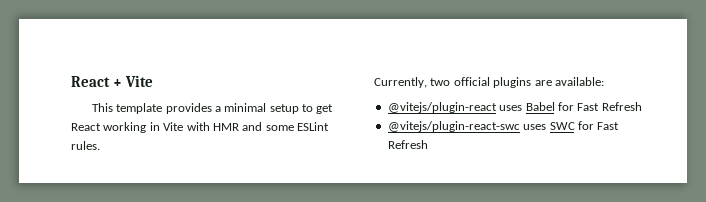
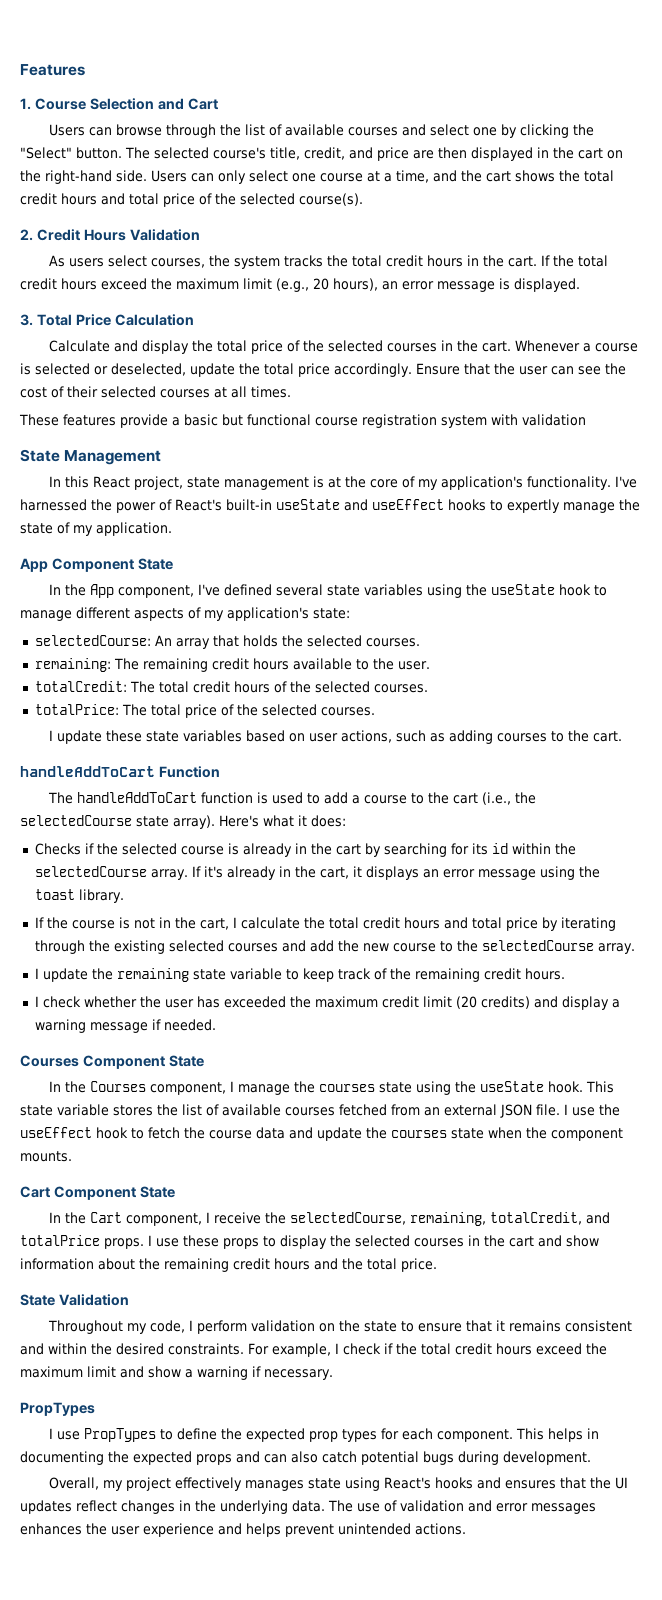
[71,75,154,87] [91,103,334,114] [71,122,329,133] [71,141,100,150] [374,77,604,88] [387,102,642,113] [387,121,620,132] [387,140,428,149] React + Vite // This template provides a minimal setup to get React working in Vite with HMR and some ESLint rules. // Currently, two official plugins are available: // @vitejs/plugin-react uses Babel for Fast Refresh // @vitejs/plugin-react-swc uses SWC for Fast Refresh -> [20,64,85,76] [20,98,218,110] [48,124,594,138] [20,147,623,161] [20,170,614,184] [20,193,363,207] [20,229,200,241] [48,255,608,269] [20,278,580,292] [20,314,194,326] [48,340,638,354] [20,363,626,377] [20,386,291,398] [19,414,586,428] [20,449,162,465] [48,476,637,490] [20,499,640,513] [20,522,172,536] [20,558,173,572] [48,584,607,598] [20,607,350,621] [34,635,420,649] [34,658,430,672] [34,681,428,693] [34,704,375,718] [48,730,622,744] [20,766,220,778] [47,792,536,805] [20,815,346,829] [34,843,576,857] [34,866,600,880] [34,889,124,903] [34,917,616,931] [34,940,635,954] [34,968,565,982] [34,996,620,1010] [34,1019,216,1033] [20,1055,204,1069] [48,1081,614,1095] [20,1104,620,1118] [20,1127,623,1141] [20,1151,72,1162] [20,1186,175,1200] [48,1212,610,1226] [20,1235,599,1249] [20,1258,437,1272] [20,1294,129,1306] [47,1320,632,1334] [20,1343,607,1357] [20,1366,333,1380] [20,1402,95,1416] [48,1428,599,1442] [20,1451,591,1465] [48,1477,628,1491] [20,1500,596,1514] [20,1523,466,1537] Features // 1. Course Selection and Cart // Users can browse through the list of available courses and select one by clicking the "Select" button. The selected course's title, credit, and price are then displayed in the cart on the right-hand side. Users can only select one course at a time, and the cart shows the total credit hours and total price of the selected course(s). // 2. Credit Hours Validation // As users select courses, the system tracks the total credit hours in the cart. If the total credit hours exceed the maximum limit (e.g., 20 hours), an error message is displayed. // 3. Total Price Calculation // Calculate and display the total price of the selected courses in the cart. Whenever a course is selected or deselected, update the total price accordingly. Ensure that the user can see the cost of their selected courses at all times. // These features provide a basic but functional course registration system with validation // State Management // In this React project, state management is at the core of my application's functionality. I've harnessed the power of React's built-in useState and useEffect hooks to expertly manage the state of my application. // App Component State // In the App component, I've defined several state variables using the useState hook to manage different aspects of my application's state: // selectedCourse: An array that holds the selected courses. // remaining: The remaining credit hours available to the user. // totalCredit: The total credit hours of the selected courses. // totalPrice: The total price of the selected courses. // I update these state variables based on user actions, such as adding courses to the cart. // handleAddToCart Function // The handleAddToCart function is used to add a course to the cart (i.e., the selectedCourse state array). Here's what it does: // Checks if the selected course is already in the cart by searching for its id within the selectedCourse array. If it's already in the cart, it displays an error message using the toast library. // If the course is not in the cart, I calculate the total credit hours and total price by iterating through the existing selected courses and add the new course to the selectedCourse array. // I update the remaining state variable to keep track of the remaining credit hours. // I check whether the user has exceeded the maximum credit limit (20 credits) and display a warning message if needed. // Courses Component State // In the Courses component, I manage the courses state using the useState hook. This state variable stores the list of available courses fetched from an external JSON file. I use the useEffect hook to fetch the course data and update the courses state when the component mounts. // Cart Component State // In the Cart component, I receive the selectedCourse, remaining, totalCredit, and totalPrice props. I use these props to display the selected courses in the cart and show information about the remaining credit hours and the total price. // State Validation // Throughout my code, I perform validation on the state to ensure that it remains consistent and within the desired constraints. For example, I check if the total credit hours exceed the maximum limit and show a warning if necessary. // PropTypes // I use PropTypes to define the expected prop types for each component. This helps in documenting the expected props and can also catch potential bugs during development. // Overall, my project effectively manages state using React's hooks and ensures that the UI updates reflect changes in the underlying data. The use of validation and error messages enhances the user experience and helps prevent unintended actions.

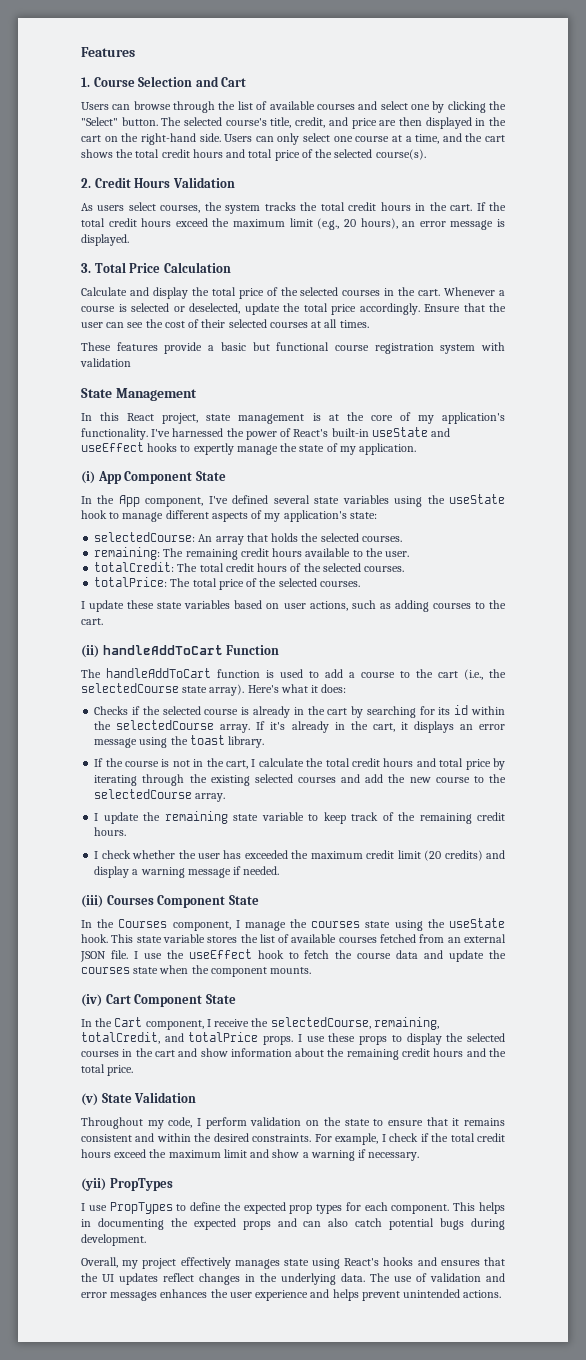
(172, 529) none -> [81,471,95,484] (i)
(622, 736) none -> [81,645,99,658] (ii)
(216, 1025) none -> [81,895,103,908] (iii)
(72, 1156) none -> [81,994,102,1007] (iv)
(437, 1265) none -> [81,1093,98,1106] (v)
(333, 1374) none -> [81,1178,106,1191] (yii)

